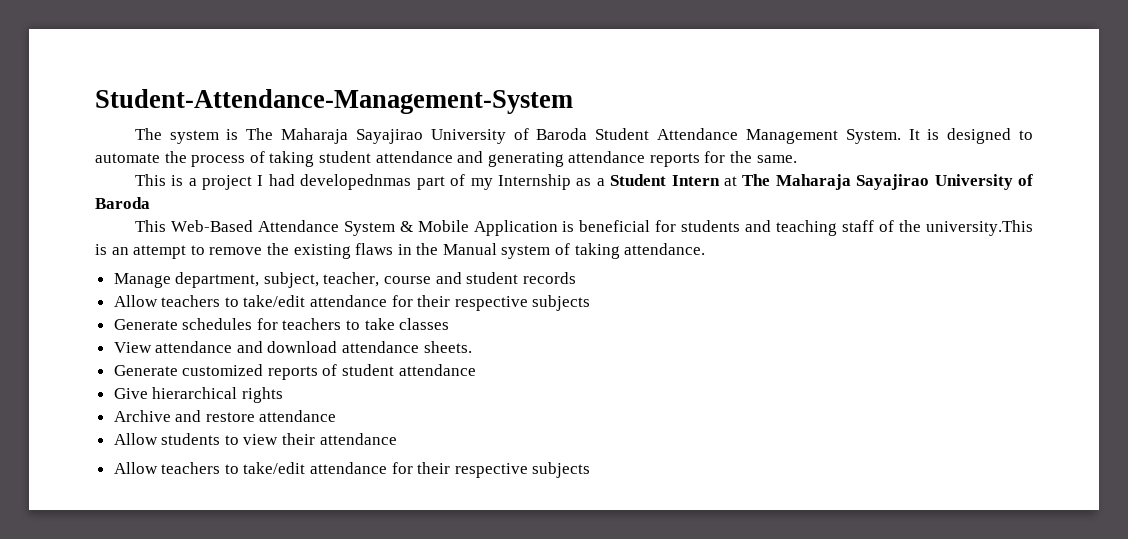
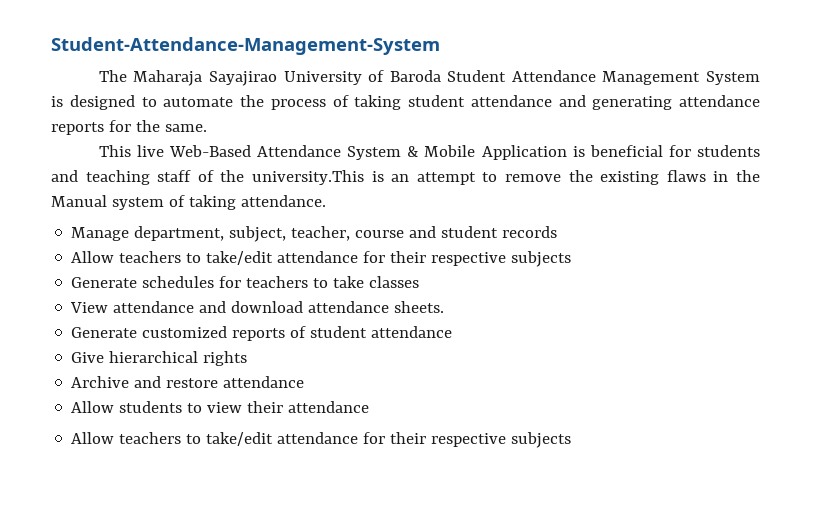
[169,128,274,144] system is The -> (127, 76) none
[845,129,920,144] System. It -> [705,71,760,85] System
[171,174,1033,190] [95,197,150,209] [134,220,166,232] is a project I had developednmas part of my Internship as a Student Intern at The Maharaja Sayajirao University of Baroda // This -> [136,145,164,157] live

